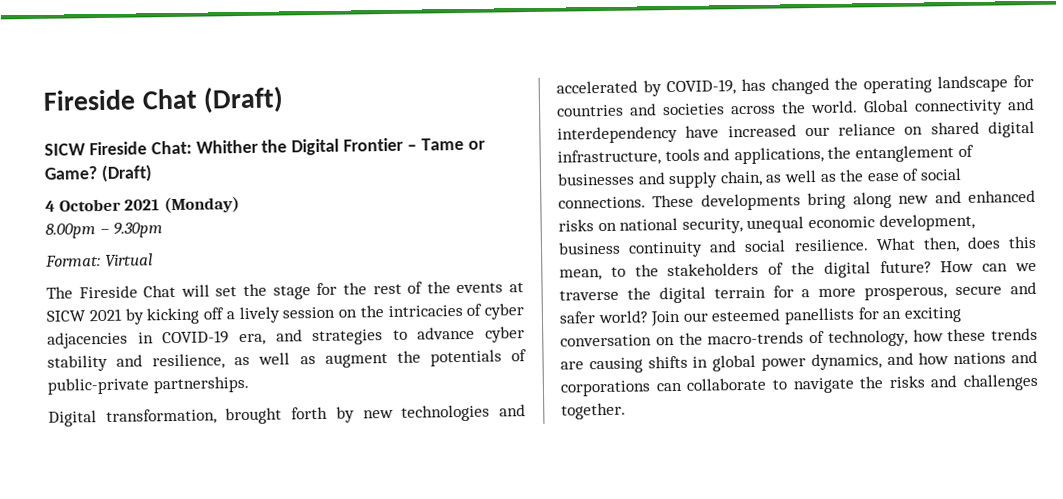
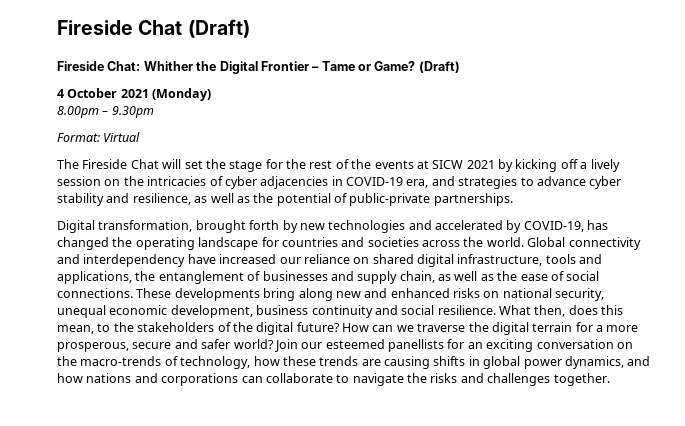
[44,143,86,156] SICW -> (250, 28) none
[324,349,502,368] augment the potentials -> [253,193,331,206] the potential

